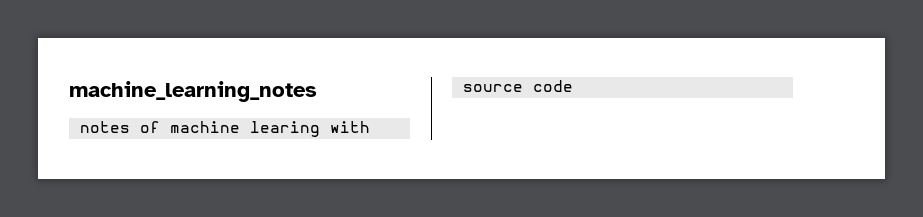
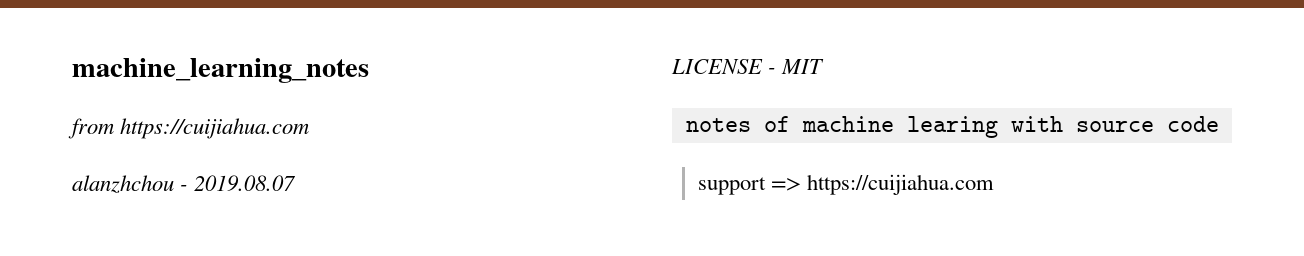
(317, 91) none -> [68,118,310,139] [72,175,297,193] [671,59,825,74] // from https://cuijiahua.com // alanzhchou - 2019.08.07 // LICENSE - MIT
(573, 86) none -> [697,174,994,195] // support => https://cuijiahua.com

